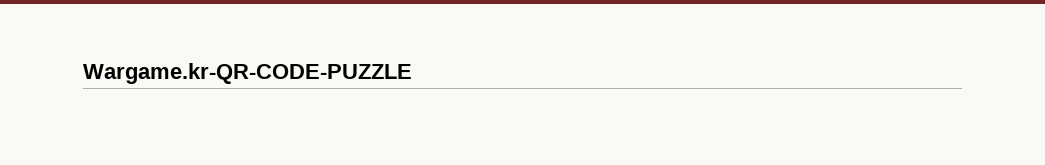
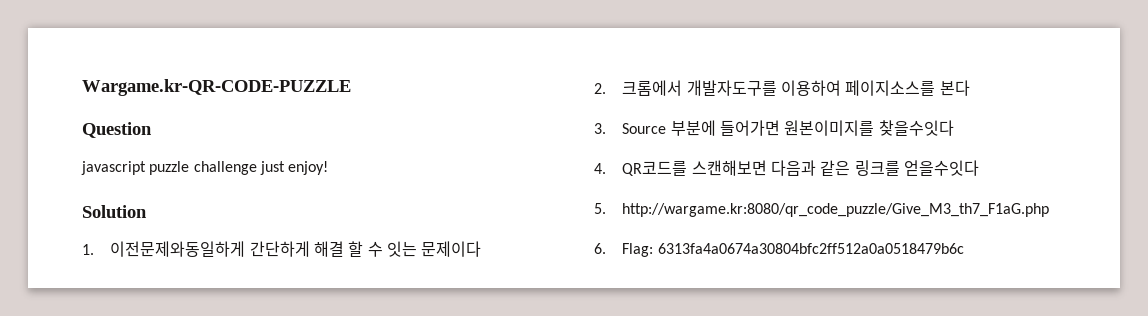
(412, 73) none -> [82,122,152,138] [81,161,329,175] [82,205,147,218] [82,241,482,257] [594,80,970,96] [594,120,954,136] [594,160,979,176] [594,203,1050,217] [594,243,964,257] // Question // javascript puzzle challenge just enjoy! // Solution // 1. 이전문제와동일하게 간단하게 해결 할 수 잇는 문제이다 // 2. 크롬에서 개발자도구를 이용하여 페이지소스를 본다 // 3. Source 부분에 들어가면 원본이미지를 찾을수잇다 // 4. QR코드를 스캔해보면 다음과 같은 링크를 얻을수잇다 // 5. http://wargame.kr:8080/qr_code_puzzle/Give_M3_th7_F1aG.php // 6. Flag: 6313fa4a0674a30804bfc2ff512a0a0518479b6c

